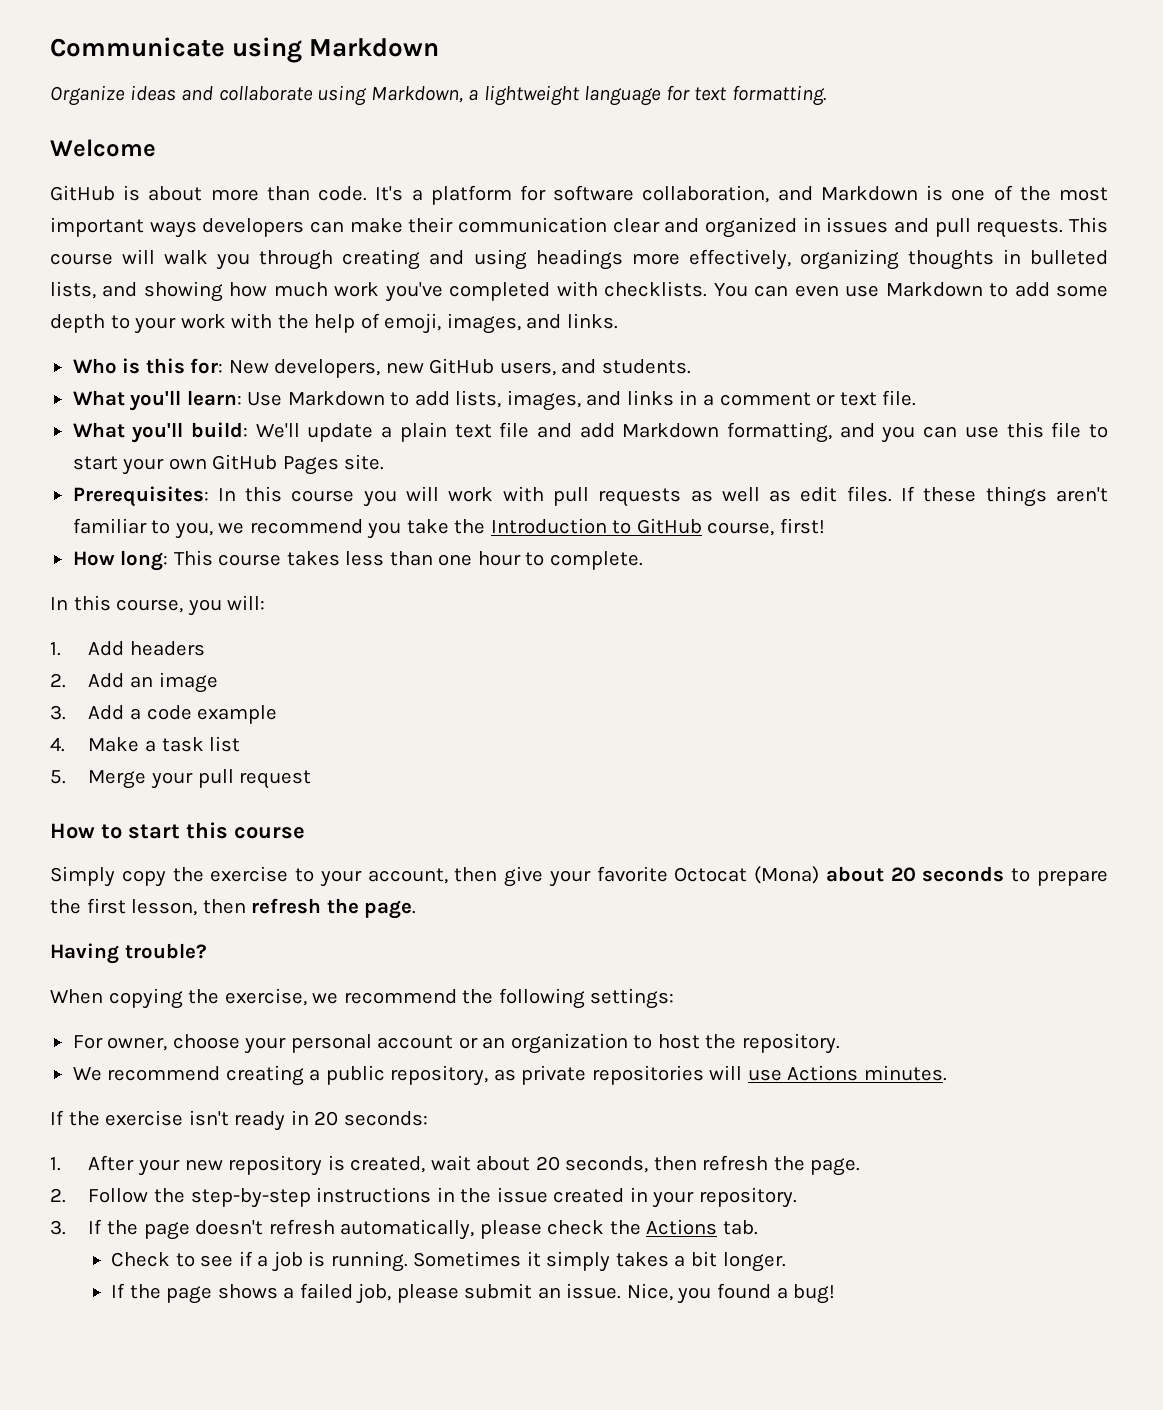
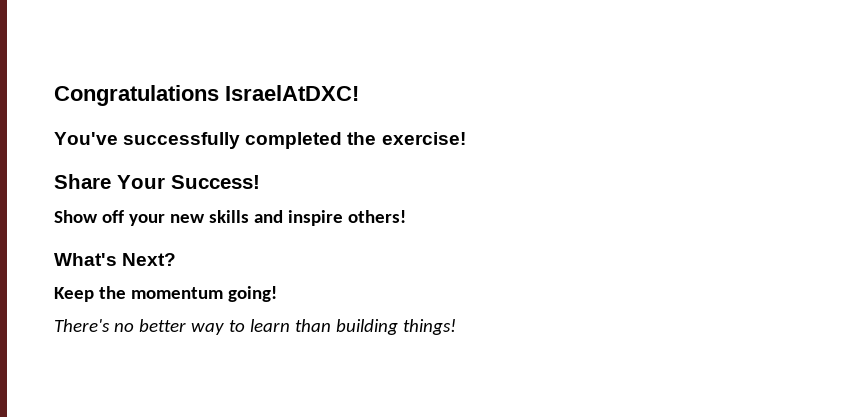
[50,37,440,63] [50,85,826,106] [50,139,156,157] [50,185,1108,205] [50,217,1108,238] [50,249,1108,270] [50,281,1109,302] [50,313,618,334] [72,358,691,378] [72,390,917,411] [72,422,1109,443] [72,454,385,475] [72,486,1109,507] [72,518,825,539] [72,550,643,571] [50,595,266,616] [50,641,206,656] [50,672,218,693] [50,705,278,724] [50,736,241,752] [50,769,312,789] [50,822,305,839] [50,866,1108,887] [50,898,417,919] [50,943,207,964] [50,988,675,1009] [72,1033,840,1054] [72,1065,947,1086] [50,1110,428,1131] [50,1155,861,1176] [50,1187,797,1208] [50,1219,758,1240] [111,1251,786,1272] [111,1283,836,1304] Communicate using Markdown // Organize ideas and collaborate using Markdown, a lightweight language for text formatting. // Welcome // GitHub is about more than code. It's a platform for software collaboration, and Markdown is one of the most important ways developers can make their communication clear and organized in issues and pull requests. This course will walk you through creating and using headings more effectively, organizing thoughts in bulleted lists, and showing how much work you've completed with checklists. You can even use Markdown to add some depth to your work with the help of emoji, images, and links. // Who is this for: New developers, new GitHub users, and students. // What you'll learn: Use Markdown to add lists, images, and links in a comment or text file. // What you'll build: We'll update a plain text file and add Markdown formatting, and you can use this file to start your own GitHub Pages site. // Prerequisites: In this course you will work with pull requests as well as edit files. If these things aren't familiar to you, we recommend you take the Introduction to GitHub course, first! // How long: This course takes less than one hour to complete. // In this course, you will: // 1. Add headers // 2. Add an image // 3. Add a code example // 4. Make a task list // 5. Merge your pull request // How to start this course // Simply copy the exercise to your account, then give your favorite Octocat (Mona) about 20 seconds to prepare the first lesson, then refresh the page. // Having trouble? // When copying the exercise, we recommend the following settings: // For owner, choose your personal account or an organization to host the repository. // We recommend creating a public repository, as private repositories will use Actions minutes. // If the exercise isn't ready in 20 seconds: // 1. After your new repository is created, wait about 20 seconds, then refresh the page. // 2. Follow the step-by-step instructions in the issue created in your repository. // 3. If the page doesn't refresh automatically, please check the Actions tab. // Check to see if a job is running. Sometimes it simply takes a bit longer. // If the page shows a failed job, please submit an issue. Nice, you found a bug! -> [54,85,359,106] [54,132,466,149] [54,174,260,189] [54,210,406,226] [54,253,177,266] [54,286,277,302] [54,319,456,335] Congratulations IsraelAtDXC! // You've successfully completed the exercise! // Share Your Success! // Show off your new skills and inspire others! // What's Next? // Keep the momentum going! // There's no better way to learn than building things!

